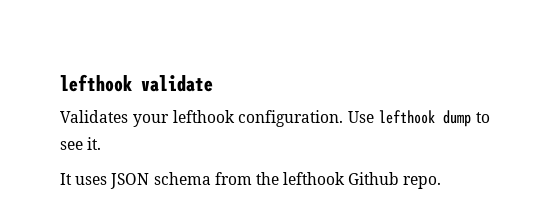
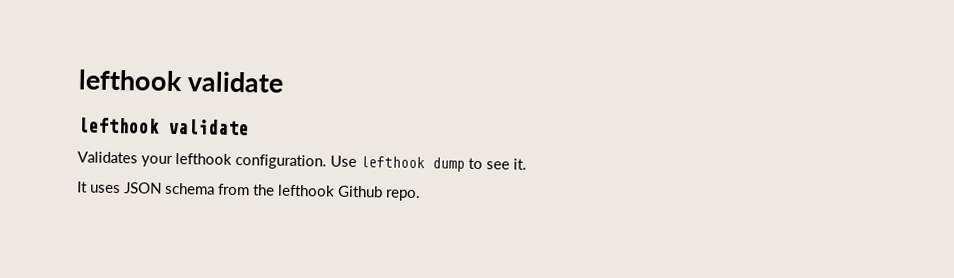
[60,74,213,92] lefthook validate -> [78,69,285,93] [78,117,249,136] lefthook validate // lefthook validate

